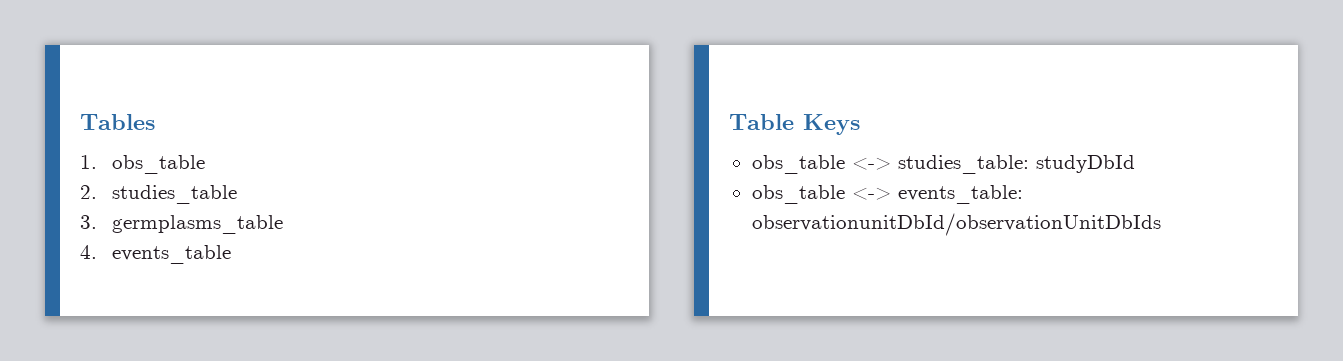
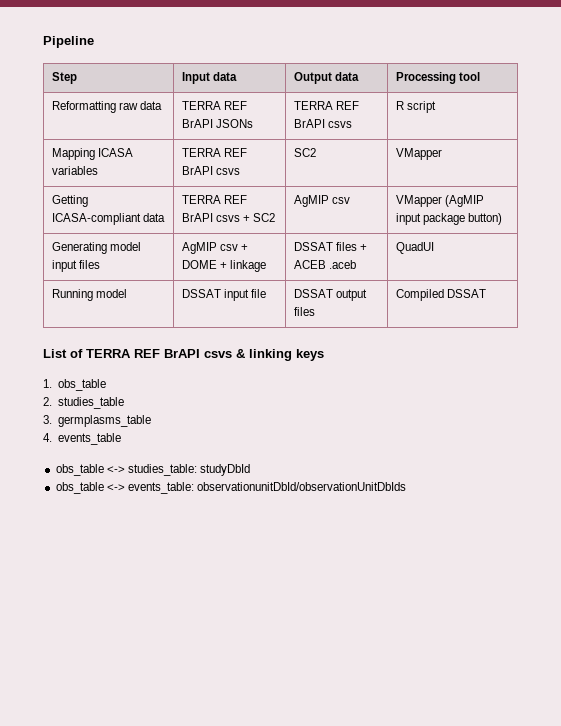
[80,114,155,130] Tables -> [43,36,94,48] [51,72,77,84] [181,72,238,84] [293,72,360,84] [395,72,481,84] [51,101,163,113] [181,101,248,110] [181,119,254,128] [293,101,360,110] [293,119,353,128] [395,101,437,113] [51,148,134,160] [51,166,98,175] [181,148,248,157] [181,166,241,175] [293,148,316,157] [395,148,442,160] [51,195,88,207] [51,213,166,225] [181,195,248,204] [181,213,276,222] [293,195,351,207] [395,195,485,207] [395,213,503,225] [51,242,142,254] [51,260,101,272] [181,242,249,254] [181,260,267,272] [293,242,368,251] [293,260,357,269] [395,242,434,254] [51,289,128,301] [181,289,267,301] [293,289,368,301] [293,307,315,316] [395,289,487,301] [43,349,324,361] Pipeline // Step | Input data | Output data | Processing tool // Reformatting raw data | TERRA REF BrAPI JSONs | TERRA REF BrAPI csvs | R script // Mapping ICASA variables | TERRA REF BrAPI csvs | SC2 | VMapper // Getting ICASA-compliant data | TERRA REF BrAPI csvs + SC2 | AgMIP csv | VMapper (AgMIP input package button) // Generating model input files | AgMIP csv + DOME + linkage | DSSAT files + ACEB .aceb | QuadUI // Running model | DSSAT input file | DSSAT output files | Compiled DSSAT // List of TERRA REF BrAPI csvs & linking keys
[729,114,860,135] // Table Keys -> (121, 439) none

